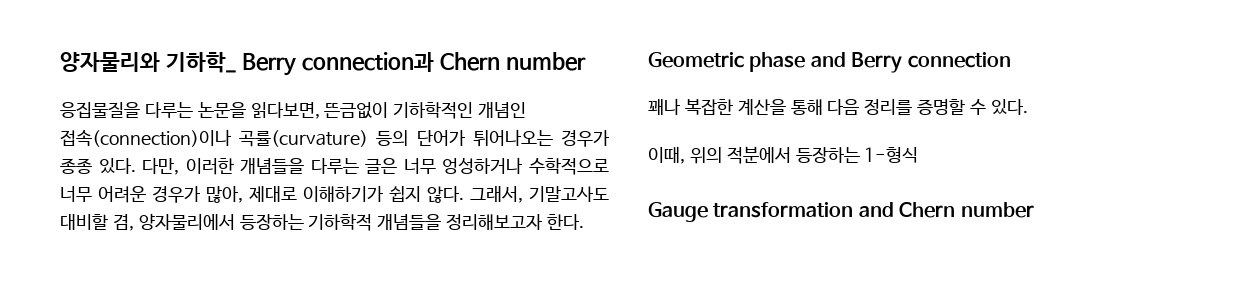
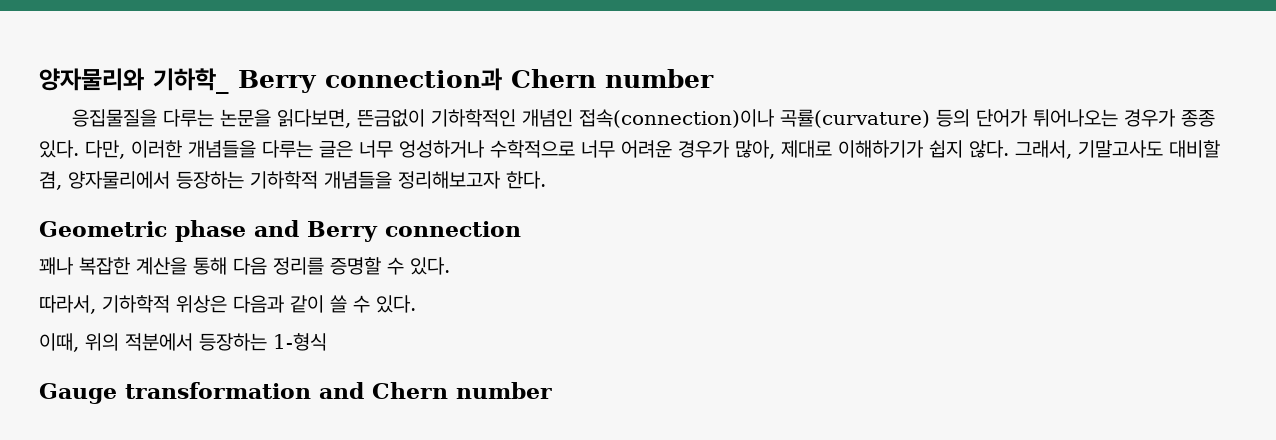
(1028, 107) none -> [39,295,416,314] // 따라서, 기하학적 위상은 다음과 같이 쓸 수 있다.

